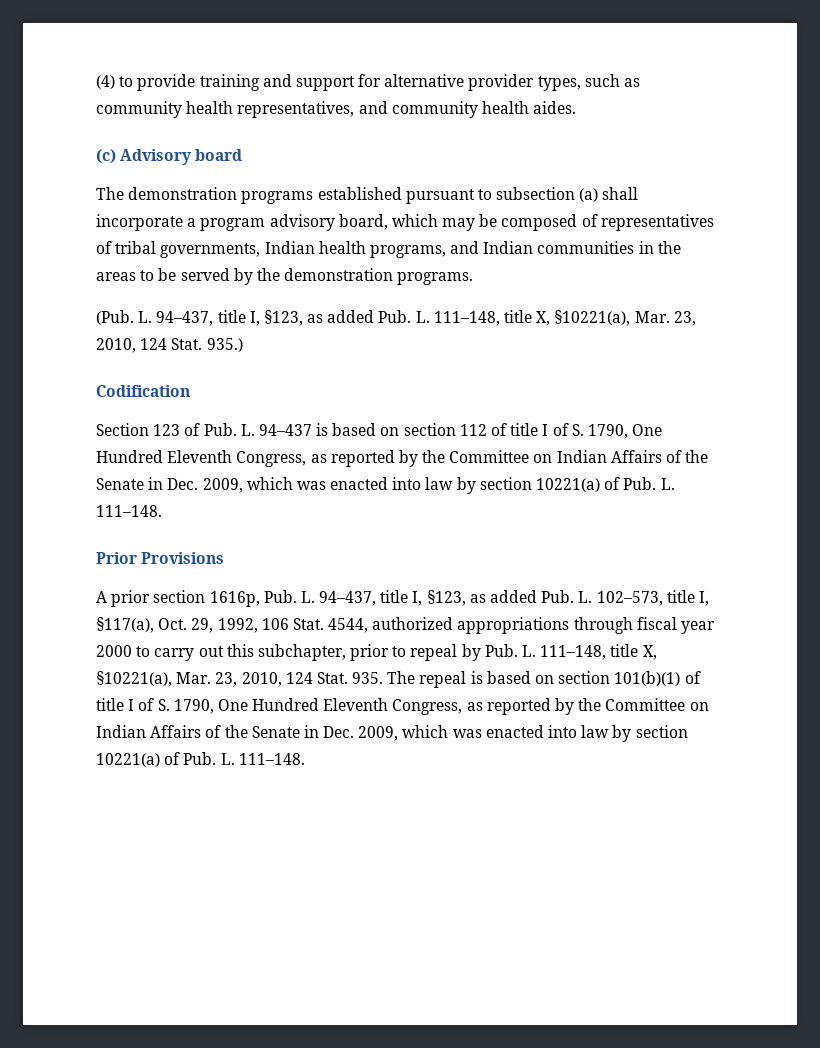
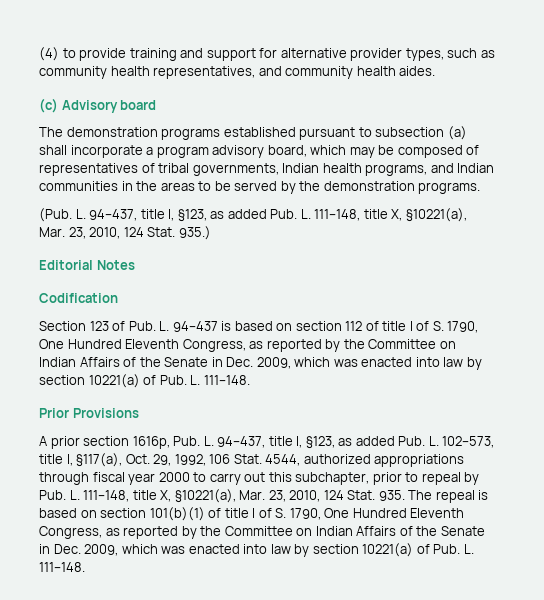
(243, 345) none -> [39,260,135,270] // Editorial Notes

